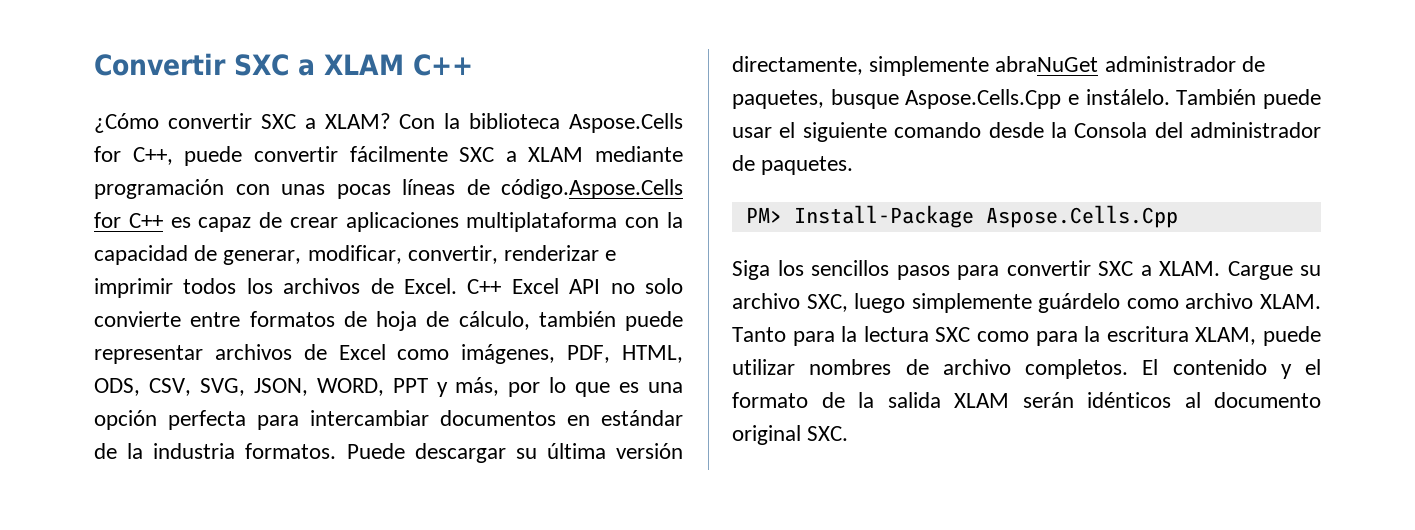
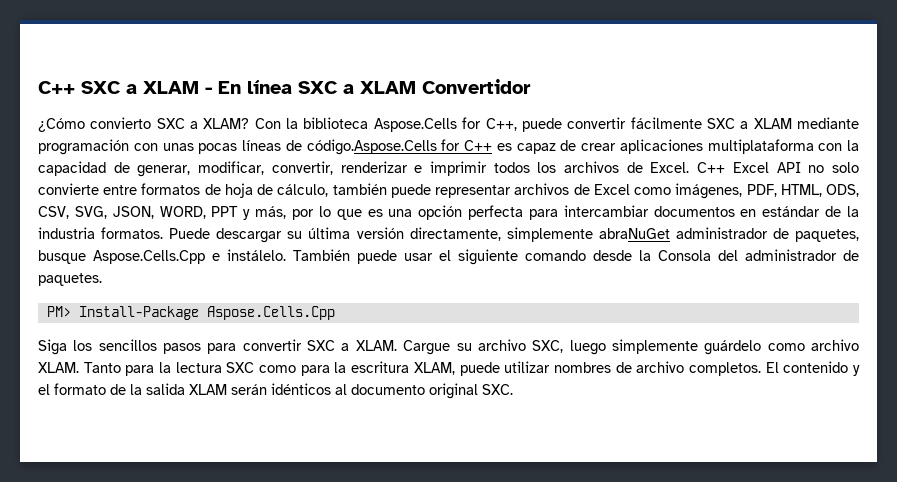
[94,53,473,76] Convertir SXC a XLAM C++ -> [38,79,531,94] C++ SXC a XLAM - En línea SXC a XLAM Convertidor
[167,113,252,129] convertir -> [90,117,152,129] convierto

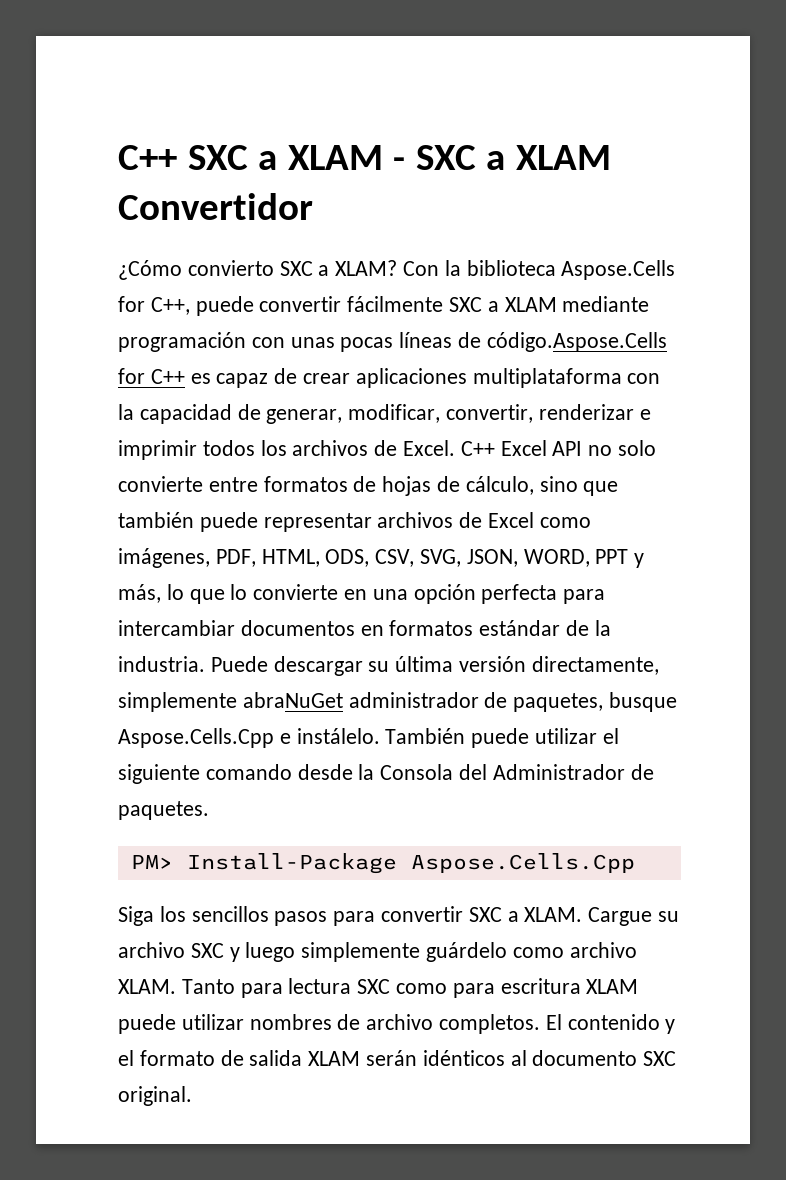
[218,80,292,94] En línea -> (406, 163) none
[224,183,253,198] hoja -> [382,476,432,496] hojas
(329, 190) none -> [539,476,619,496] sino que
[291,209,314,220] por -> (161, 593) none
[367,209,383,217] es -> [230,584,368,600] lo convierte en
(757, 213) none -> [389,620,474,636] formatos
[38,227,164,239] industria formatos. -> [118,656,205,672] industria.
[404,253,433,261] usar -> [535,728,598,744] utilizar
[745,249,837,261] administrador -> [492,764,625,780] Administrador
[532,340,564,353] SXC, -> [190,943,240,962] SXC y
[159,362,172,373] la -> (283, 990) none
[334,361,455,375] la escritura XLAM, -> [500,978,639,994] escritura XLAM
[130,384,142,395] la -> (244, 1058) none
[429,383,513,399] original SXC. -> [643,1051,677,1066] [118,1086,192,1106] SXC original.

